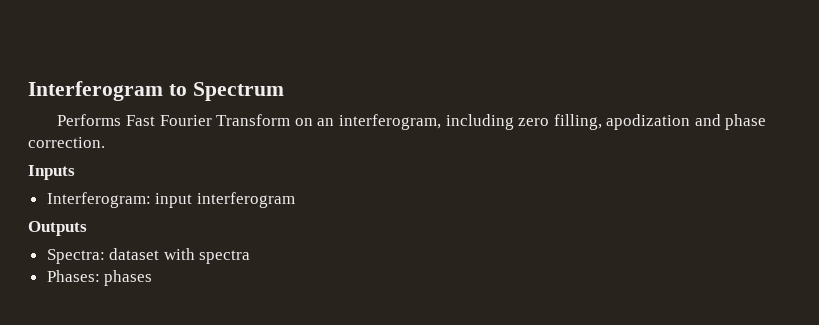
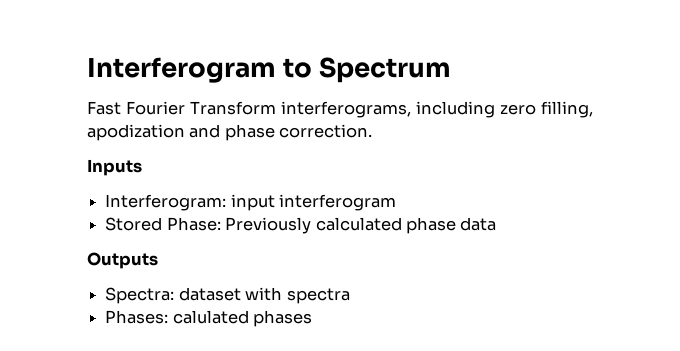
[57,114,122,126] Performs -> (452, 70) none
[294,114,441,130] on an interferogram, -> [281,101,411,118] interferograms,
(295, 200) none -> [105,217,497,234] // Stored Phase: Previously calculated phase data
(100, 276) none -> [172,310,249,324] calulated

